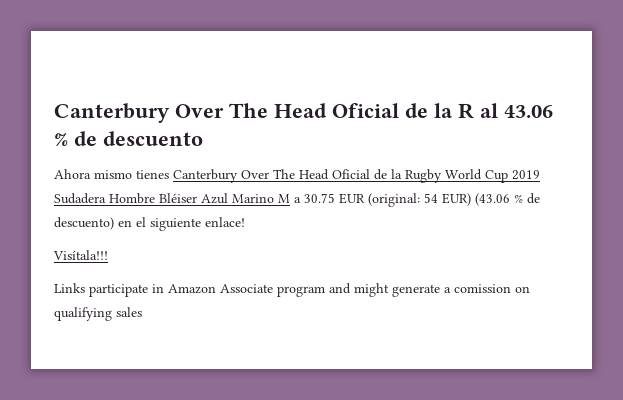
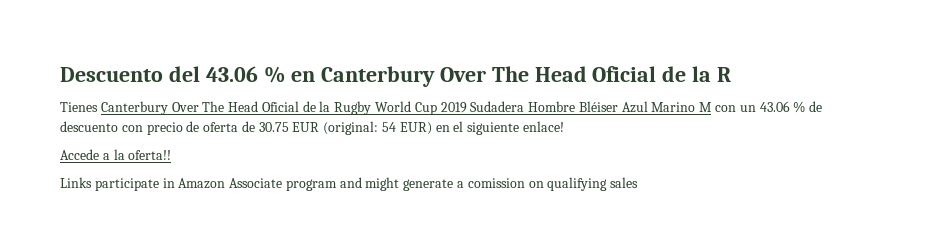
(54, 113) none -> [60,66,315,83] Descuento del 43.06 % en
[480,103,553,118] [54,131,203,146] [54,169,169,179] al 43.06 % de descuento // Ahora mismo tienes -> [60,102,98,112] // Tienes
[294,197,301,203] a -> [715,101,823,113] [60,121,255,135] con un 43.06 % de descuento con precio de oferta de
[475,193,540,206] [54,217,114,230] (43.06 % de descuento) -> (432, 128) none
[53,250,108,260] Visítala!!! -> [60,149,172,160] Accede a la oferta!!

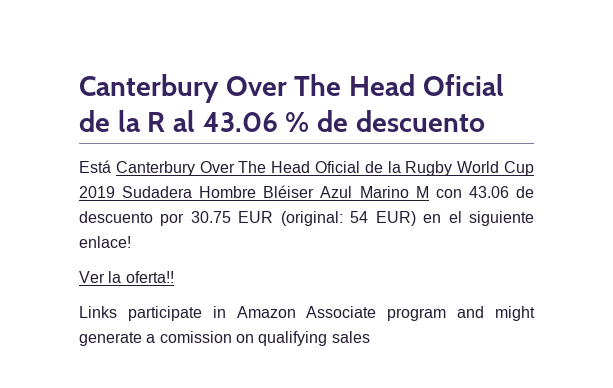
[60,66,315,83] Descuento del 43.06 % en -> (79, 88) none
[60,102,98,112] // Tienes -> [173,110,485,132] [79,160,111,173] al 43.06 % de descuento // Está
[739,101,823,113] [60,121,255,135] un 43.06 % de descuento con precio de oferta de -> [468,186,534,198] [79,211,185,226] 43.06 de descuento por
[60,149,110,160] Accede a -> [79,271,105,283] Ver

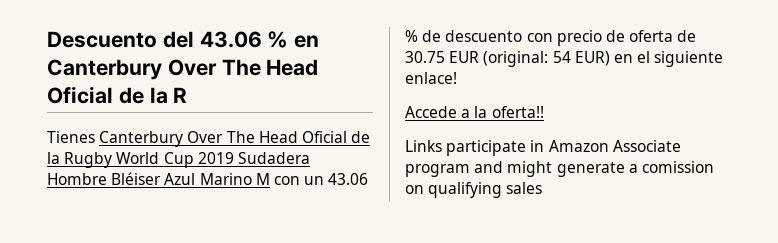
(79, 88) none -> [47,31,320,48] Descuento del 43.06 % en
[173,110,485,132] [79,160,111,173] al 43.06 % de descuento // Está -> [47,131,95,143] // Tienes
[468,186,534,198] [79,211,185,226] 43.06 de descuento por -> [304,173,369,185] [405,30,697,46] un 43.06 % de descuento con precio de oferta de
[79,271,105,283] Ver -> [405,106,471,118] Accede a

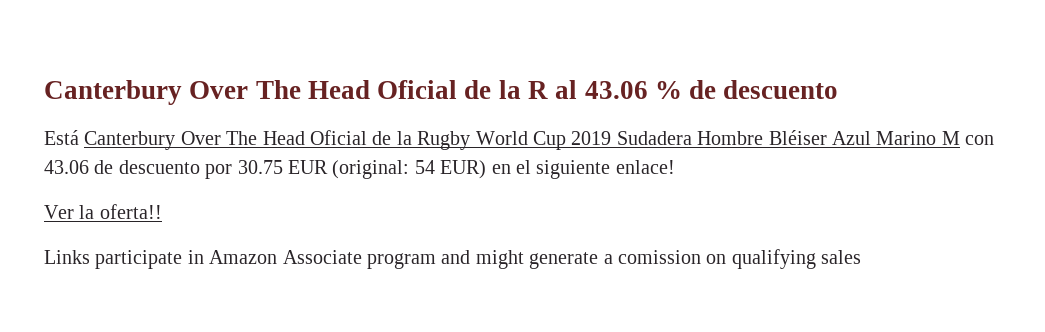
[47,31,320,48] Descuento del 43.06 % en -> (44, 92) none
[47,131,95,143] // Tienes -> [555,80,839,99] [44,130,79,145] al 43.06 % de descuento // Está
[304,173,369,185] [405,30,697,46] un 43.06 % de descuento con precio de oferta de -> [44,160,233,179] 43.06 de descuento por
[405,106,471,118] Accede a -> [44,205,74,219] Ver

